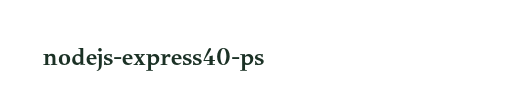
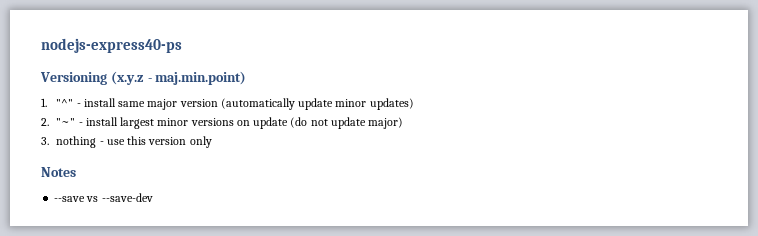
(264, 59) none -> [40,71,247,85] [41,98,414,110] [41,117,404,129] [41,136,212,148] [41,167,76,177] [54,193,153,202] // Versioning (x.y.z - maj.min.point) // 1. "^" - install same major version (automatically update minor updates) // 2. "~" - install largest minor versions on update (do not update major) // 3. nothing - use this version only // Notes // --save vs --save-dev

